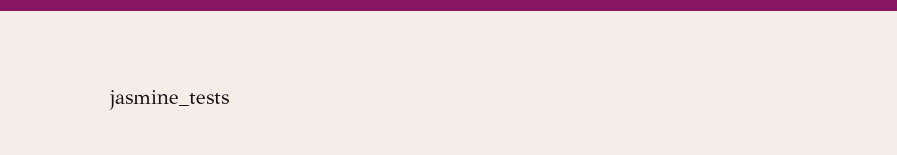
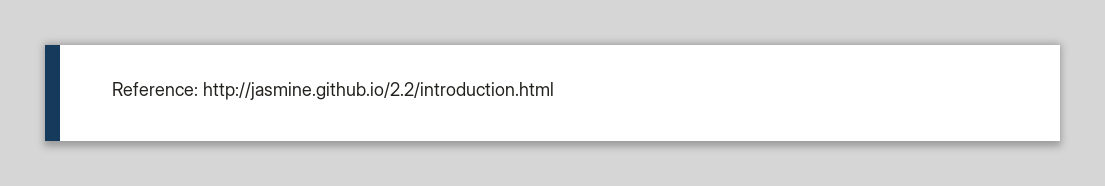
[109,90,229,110] jasmine_tests -> [112,82,554,100] Reference: http://jasmine.github.io/2.2/introduction.html

